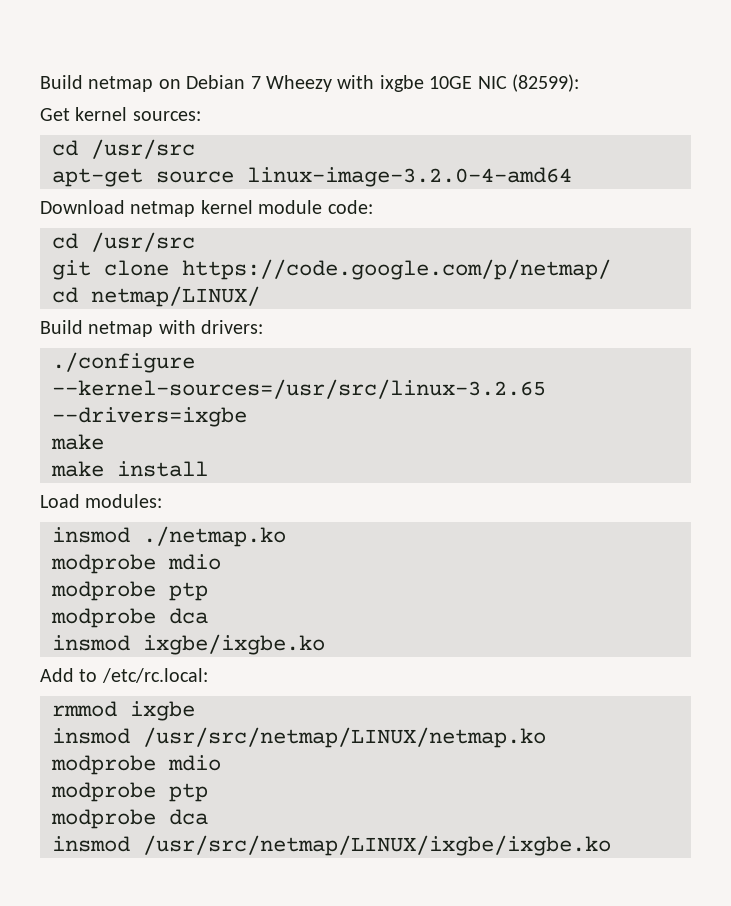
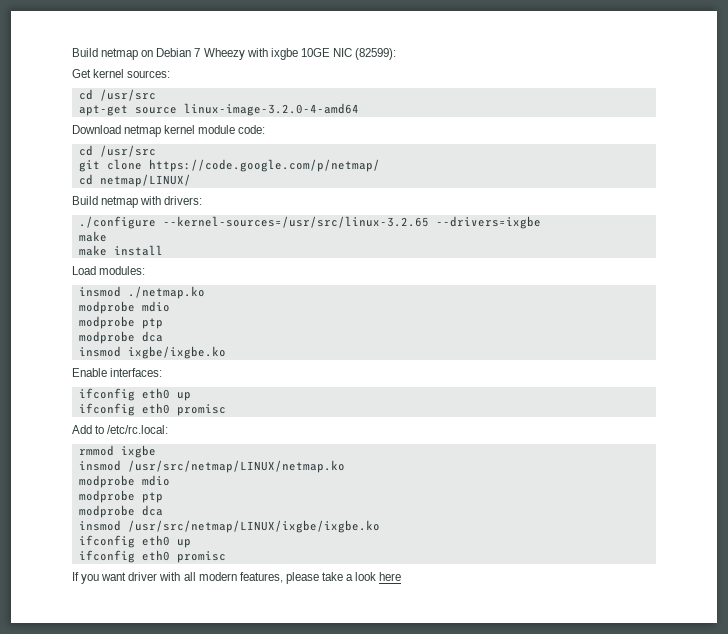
(325, 644) none -> [72,368,163,377] [78,388,191,401] [78,403,226,416] // Enable interfaces: // ifconfig eth0 up // ifconfig eth0 promisc
(611, 845) none -> [78,535,191,548] [78,550,226,563] [72,572,402,584] // ifconfig eth0 up // ifconfig eth0 promisc // If you want driver with all modern features, please take a look here

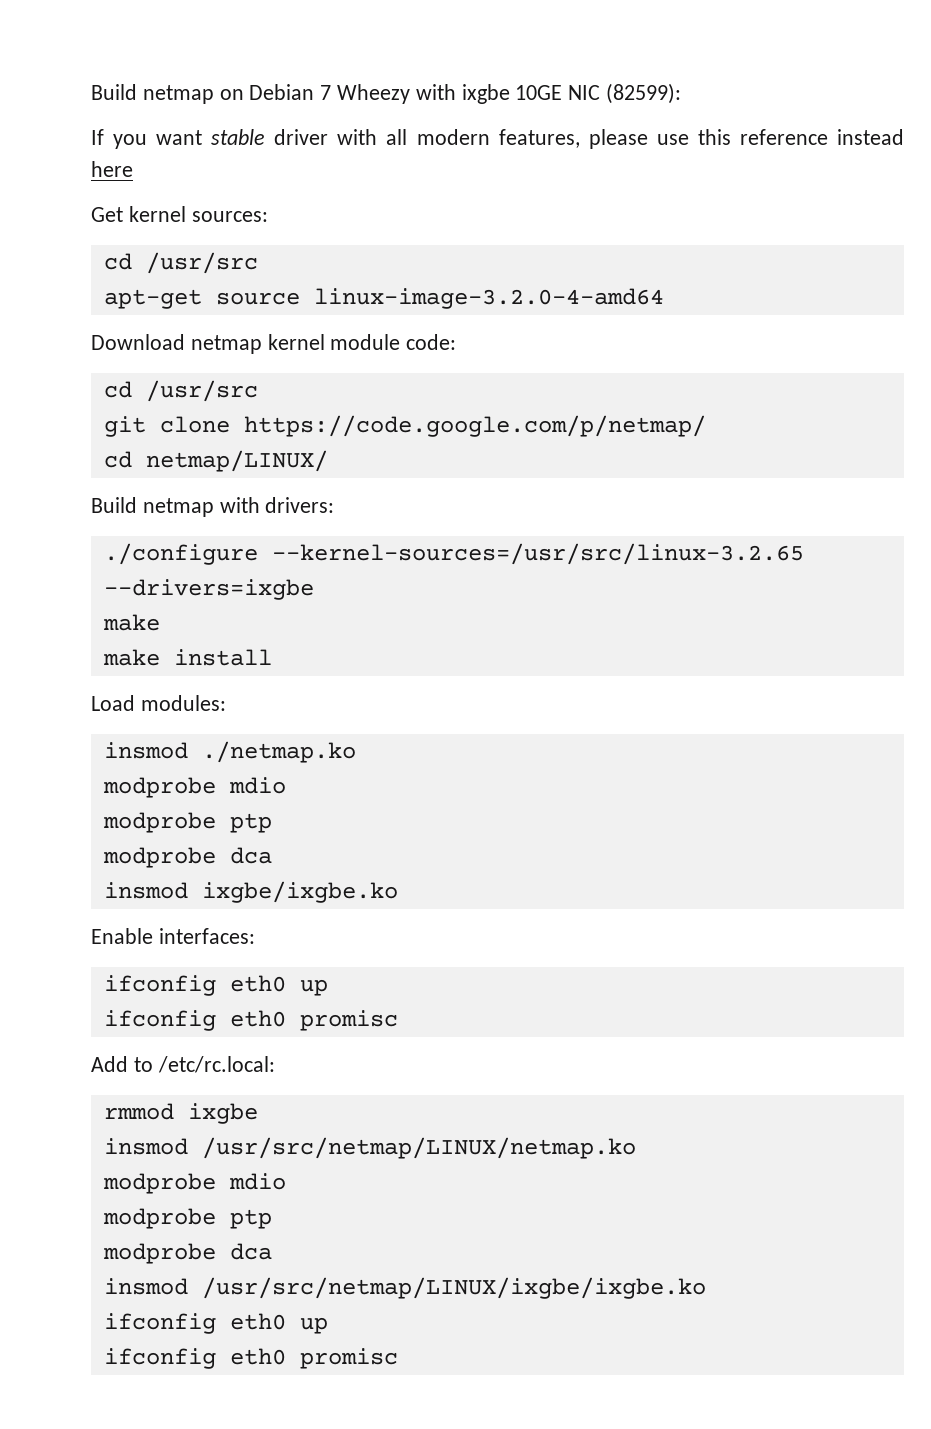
(397, 54) none -> [91,129,905,149] [91,161,133,177] // If you want stable driver with all modern features, please use this reference instead here
[72,572,402,584] // If you want driver with all modern features, please take a look here -> (398, 1358) none

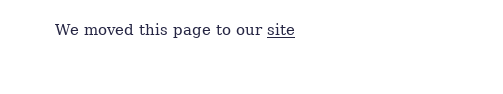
[91,83,682,104] [91,129,905,149] [91,161,133,177] [91,206,268,222] [103,252,258,274] [103,288,664,309] [91,334,457,354] [103,380,258,402] [103,415,706,437] [103,450,328,472] [91,497,335,517] [103,543,804,565] [103,579,314,600] [102,614,160,631] [102,649,272,666] [91,695,226,711] [103,741,356,763] [102,777,286,798] [102,812,272,833] [102,847,272,868] [103,881,398,903] [91,928,255,944] [103,975,328,996] [103,1010,398,1031] [91,1056,275,1073] [103,1103,258,1124] [103,1137,636,1159] [102,1173,286,1194] [102,1208,272,1229] [102,1243,272,1264] [103,1277,706,1299] [103,1313,328,1334] [103,1348,398,1369] Build netmap on Debian 7 Wheezy with ixgbe 10GE NIC (82599): // If you want stable driver with all modern features, please use this reference instead here // Get kernel sources: // cd /usr/src // apt-get source linux-image-3.2.0-4-amd64 // Download netmap kernel module code: // cd /usr/src // git clone https://code.google.com/p/netmap/ // cd netmap/LINUX/ // Build netmap with drivers: // ./configure --kernel-sources=/usr/src/linux-3.2.65 --drivers=ixgbe // make // make install // Load modules: // insmod ./netmap.ko // modprobe mdio // modprobe ptp // modprobe dca // insmod ixgbe/ixgbe.ko // Enable interfaces: // ifconfig eth0 up // ifconfig eth0 promisc // Add to /etc/rc.local: // rmmod ixgbe // insmod /usr/src/netmap/LINUX/netmap.ko // modprobe mdio // modprobe ptp // modprobe dca // insmod /usr/src/netmap/LINUX/ixgbe/ixgbe.ko // ifconfig eth0 up // ifconfig eth0 promisc -> [55,23,295,38] We moved this page to our site

